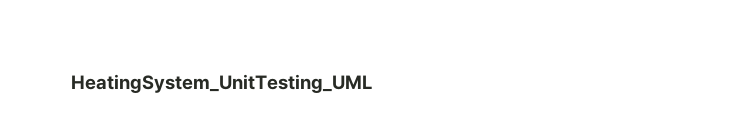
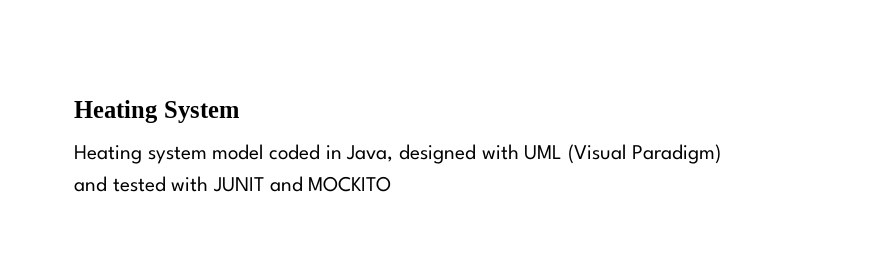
[71,74,372,93] HeatingSystem_UnitTesting_UML -> [74,100,239,123] [74,144,721,164] [74,176,392,192] Heating System // Heating system model coded in Java, designed with UML (Visual Paradigm) and tested with JUNIT and MOCKITO

